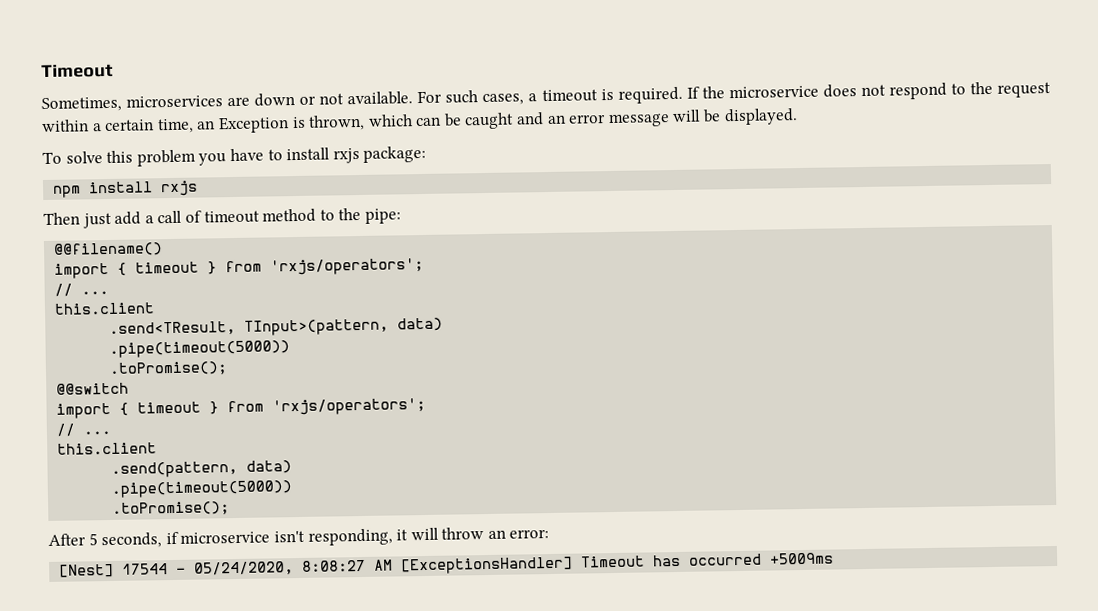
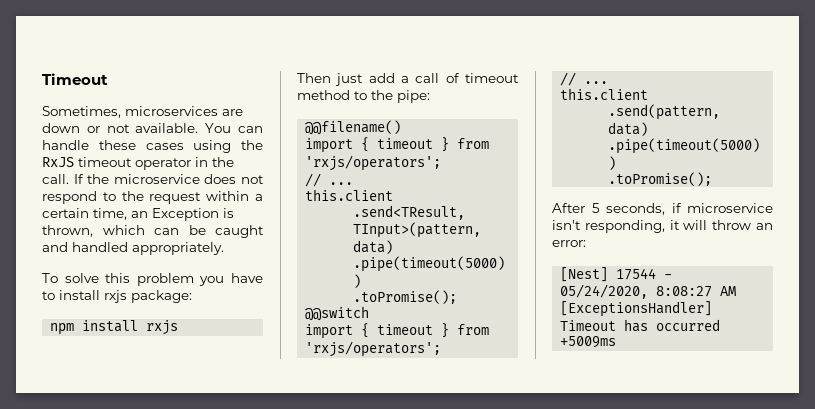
[417,86,683,106] For such cases, a timeout is required. -> [205,123,263,133] [42,140,263,153] [42,157,234,170] [42,174,69,184] You can handle these cases using the RxJS timeout operator in the call.
[546,108,798,128] an error message will be displayed. -> [72,242,224,255] handled appropriately.

